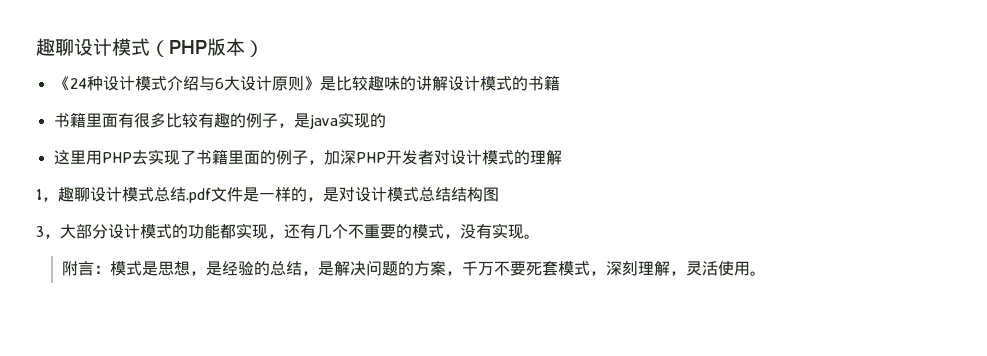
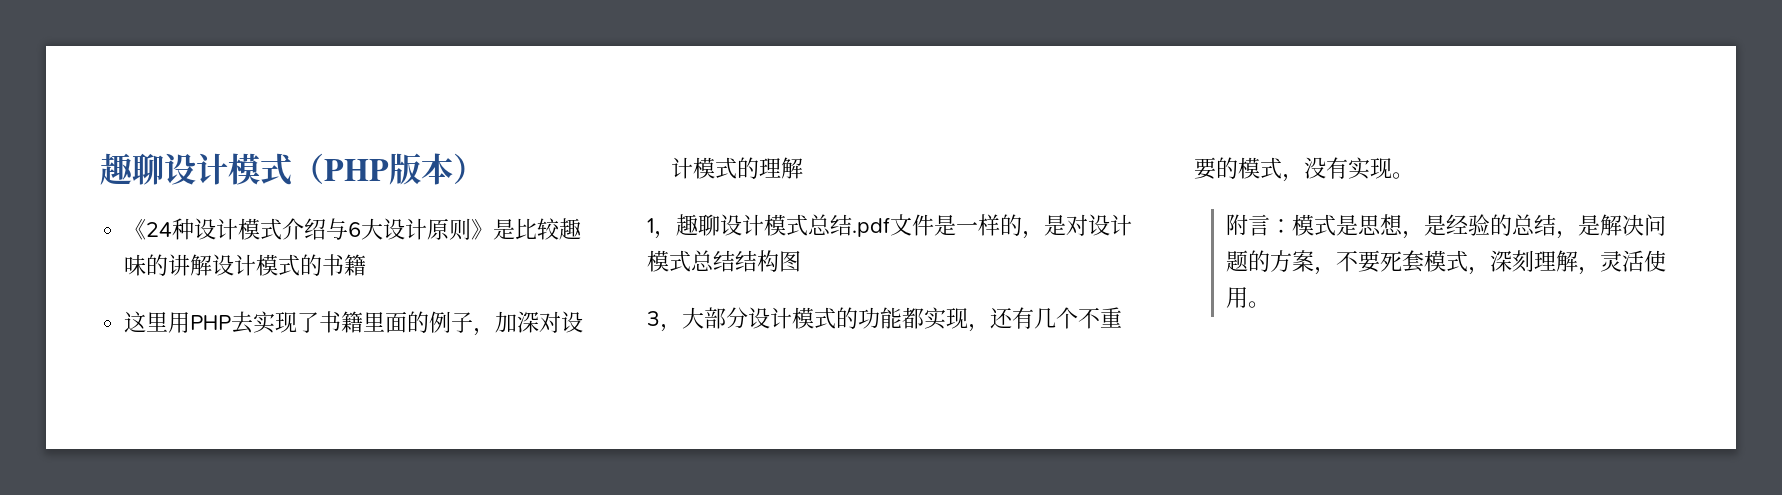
[53,112,386,129] // 书籍里面有很多比较有趣的例子，是java实现的 -> (367, 265) none
[355,150,434,165] PHP开发者 -> (540, 322) none
[462,261,495,276] 千万 -> (1337, 271) none

